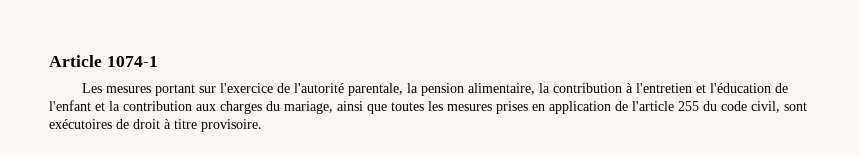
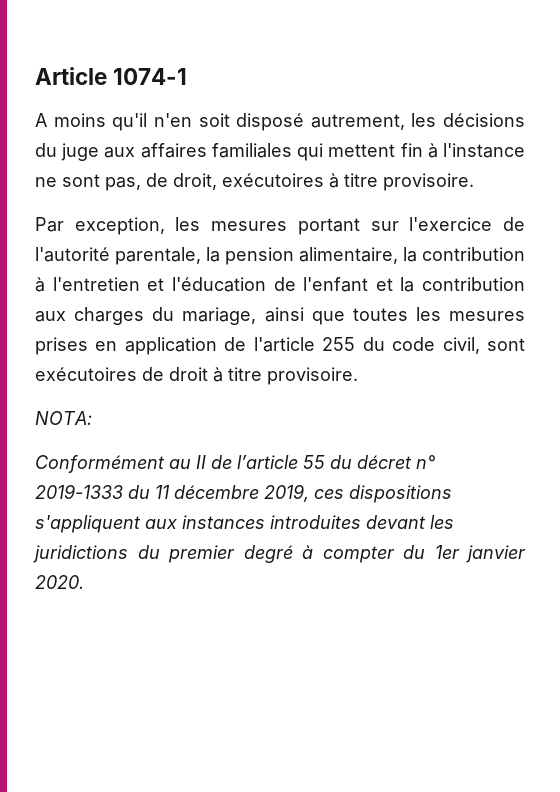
[81,83,102,93] Les -> [35,113,525,131] [35,143,525,161] [35,173,474,191] [35,217,201,235] A moins qu'il n'en soit disposé autrement, les décisions du juge aux affaires familiales qui mettent fin à l'instance ne sont pas, de droit, exécutoires à titre provisoire. // Par exception, les
(262, 125) none -> [35,411,92,425] [35,455,435,473] [35,484,452,503] [35,515,454,533] [33,545,526,563] [35,575,84,589] // NOTA: // Conformément au II de l’article 55 du décret n° 2019-1333 du 11 décembre 2019, ces dispositions s'appliquent aux instances introduites devant les juridictions du premier degré à compter du 1er janvier 2020.

